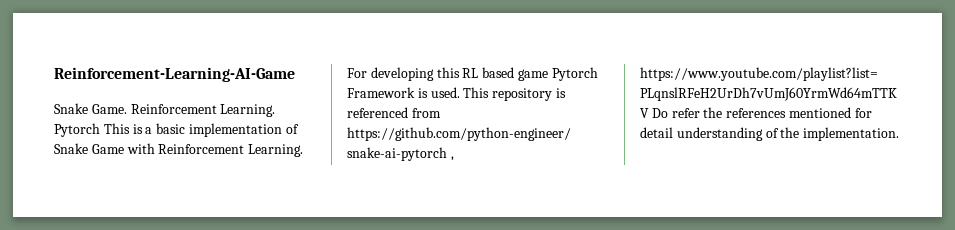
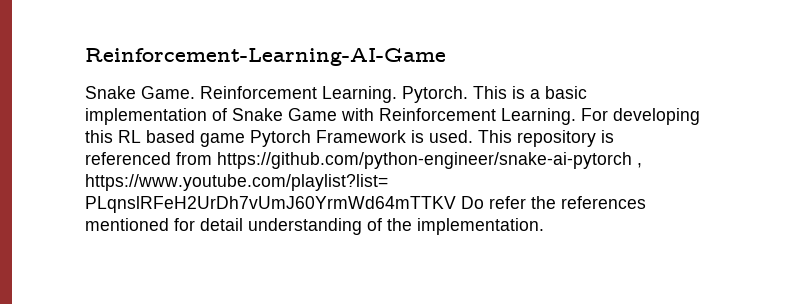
[54,123,100,137] Pytorch -> [402,86,468,103] Pytorch.

